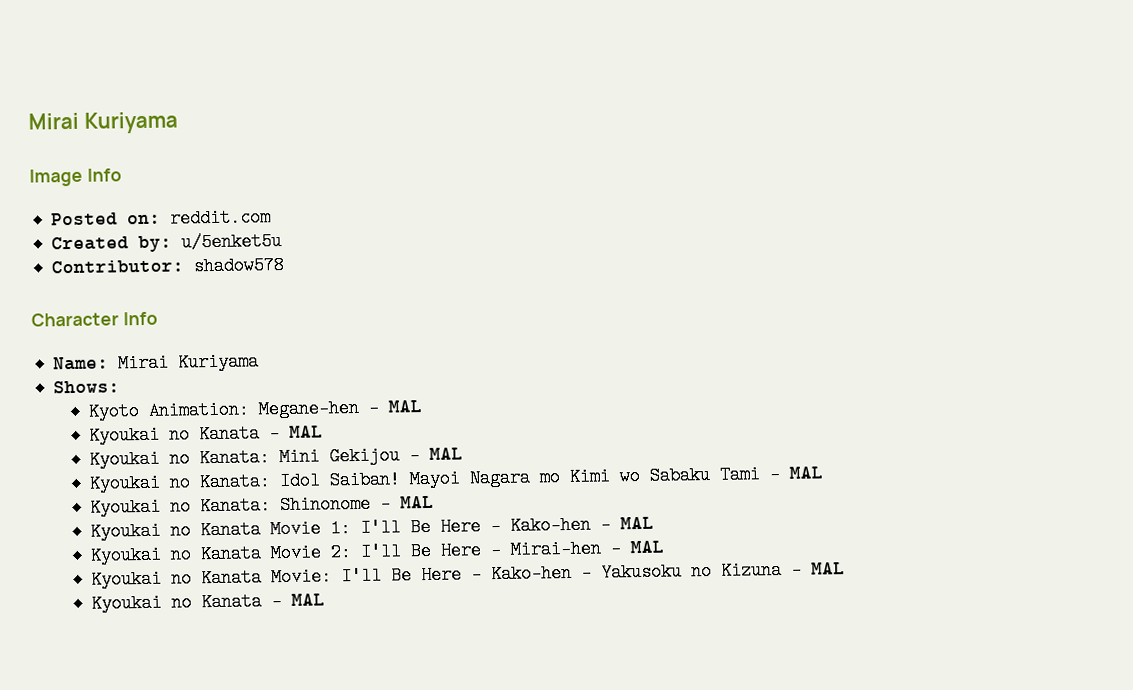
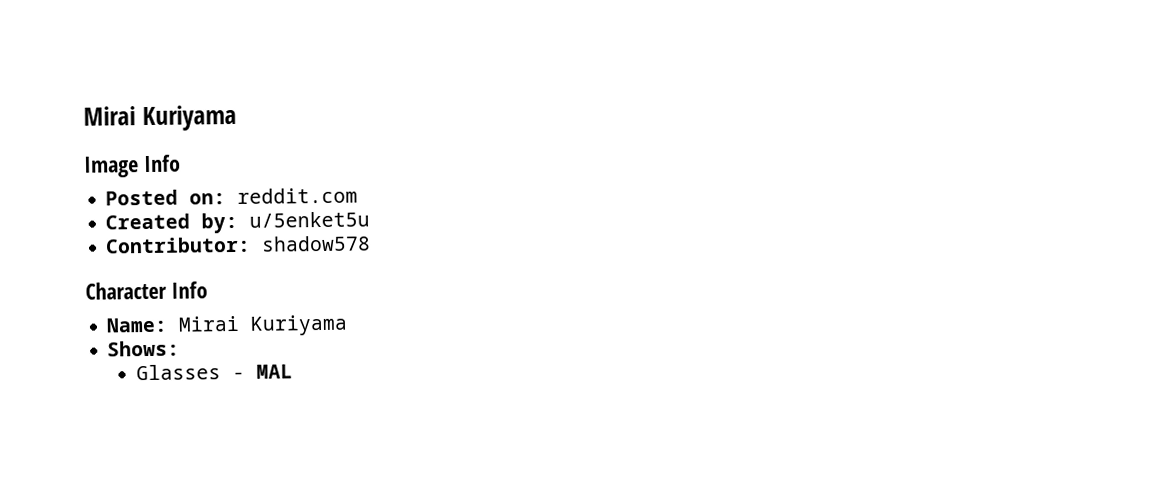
[88,398,423,421] [89,424,324,445] [89,446,464,469] [89,464,824,493] [90,494,435,517] [90,515,655,541] [90,539,665,565] [91,560,846,589] [91,592,326,613] Kyoto Animation: Megane-hen - MAL // Kyoukai no Kanata - MAL // Kyoukai no Kanata: Mini Gekijou - MAL // Kyoukai no Kanata: Idol Saiban! Mayoi Nagara mo Kimi wo Sabaku Tami - MAL // Kyoukai no Kanata: Shinonome - MAL // Kyoukai no Kanata Movie 1: I'll Be Here - Kako-hen - MAL // Kyoukai no Kanata Movie 2: I'll Be Here - Mirai-hen - MAL // Kyoukai no Kanata Movie: I'll Be Here - Kako-hen - Yakusoku no Kizuna - MAL // Kyoukai no Kanata - MAL -> [135,364,293,381] Glasses - MAL

